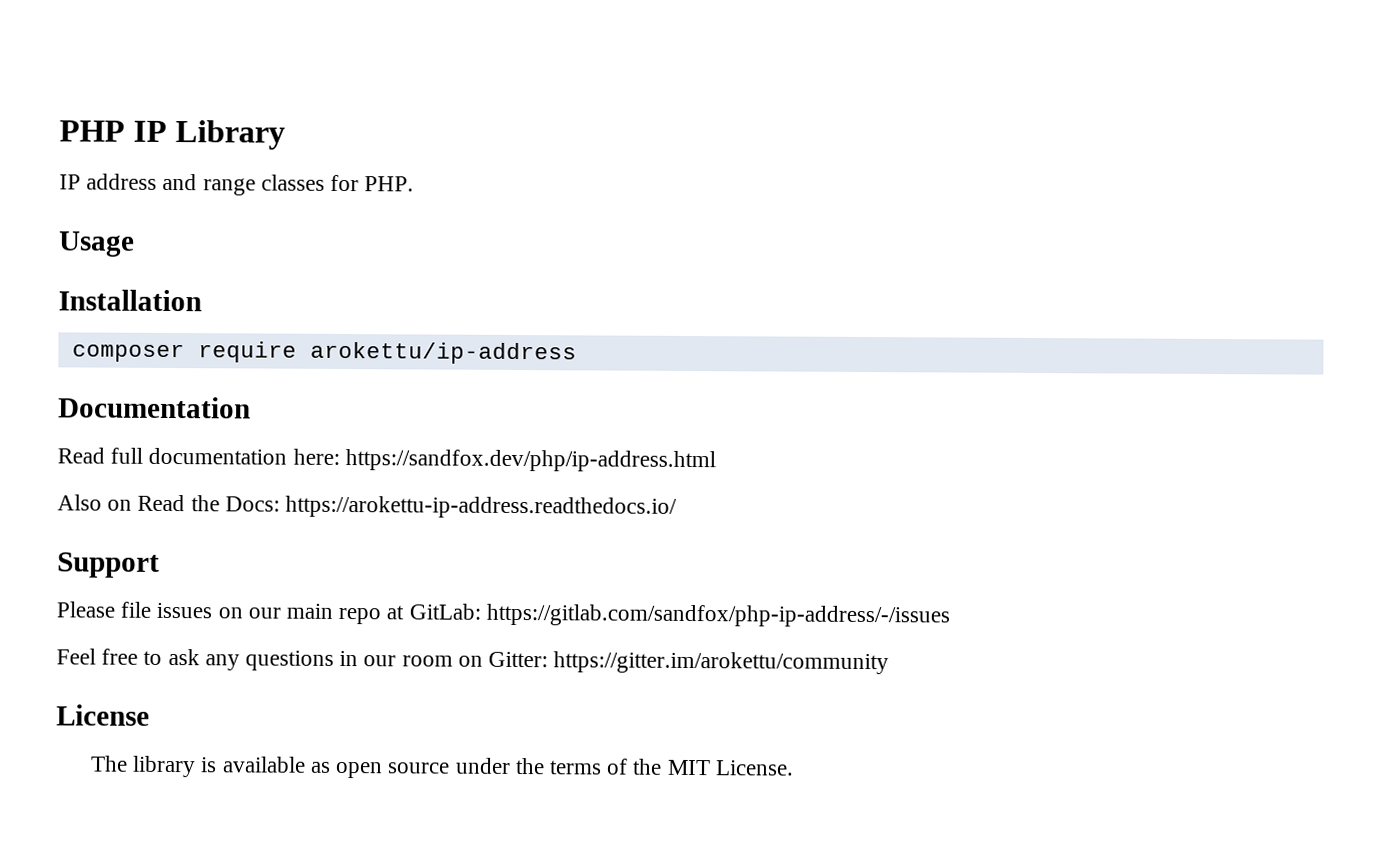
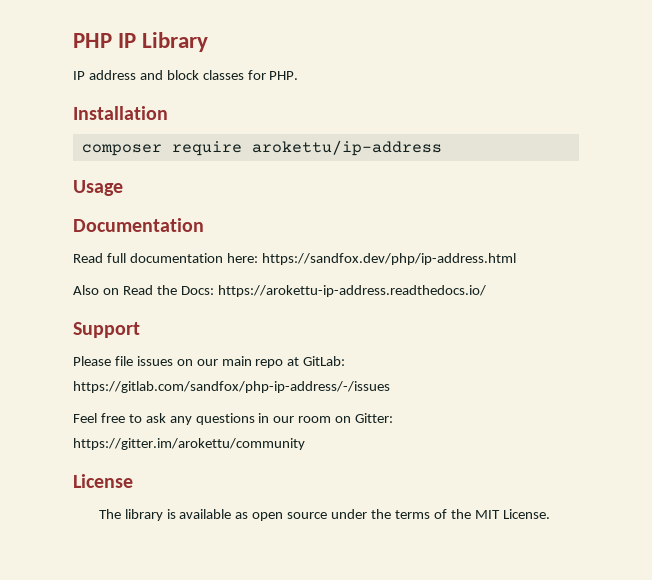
[202,178,256,196] range -> [166,70,199,80] block
[58,231,135,257] // Usage -> (299, 75) none
(577, 353) none -> [73,180,123,196] // Usage

